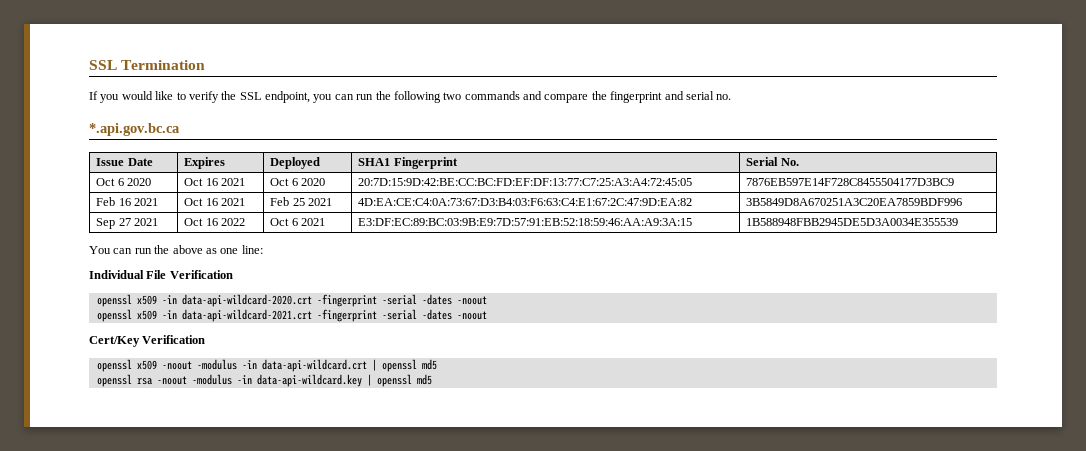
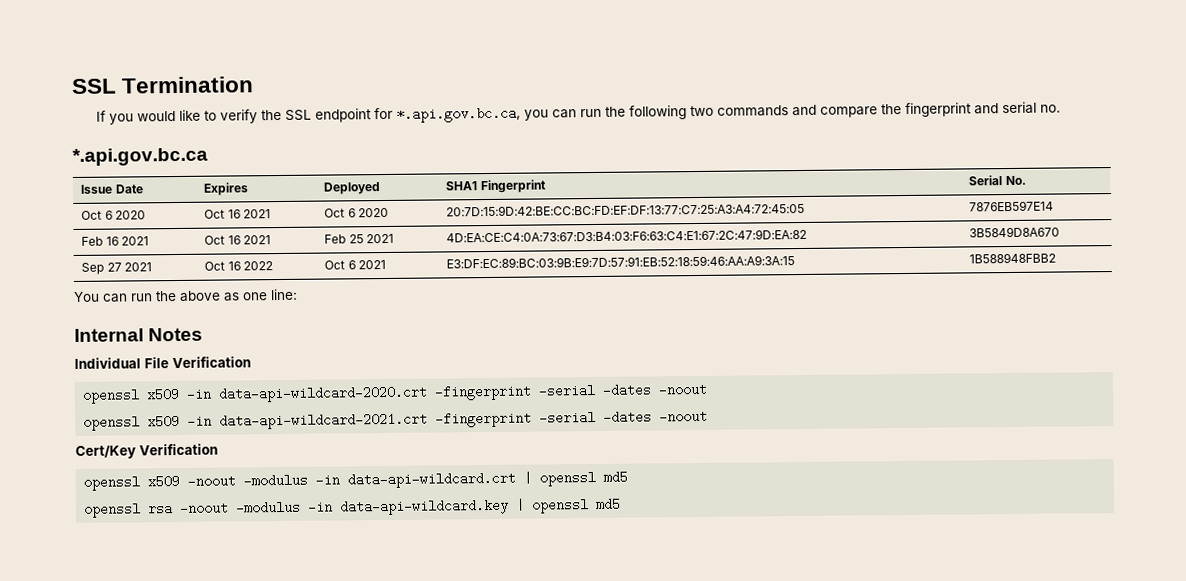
[265,91,310,103] endpoint, -> [315,106,522,123] endpoint for *.api.gov.bc.ca,
[746,178,955,186] 7876EB597E14F728C8455504177D3BC9 -> [969,200,1055,212] 7876EB597E14
[746,198,963,206] 3B5849D8A670251A3C20EA7859BDF996 -> [969,226,1061,238] 3B5849D8A670
[746,218,959,226] 1B588948FBB2945DE5D3A0034E355539 -> [969,252,1057,264] 1B588948FBB2
(263, 249) none -> [74,327,204,342] // Internal Notes

